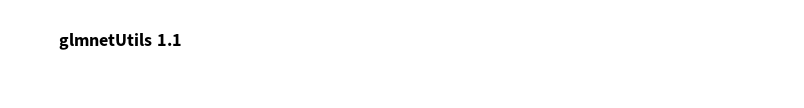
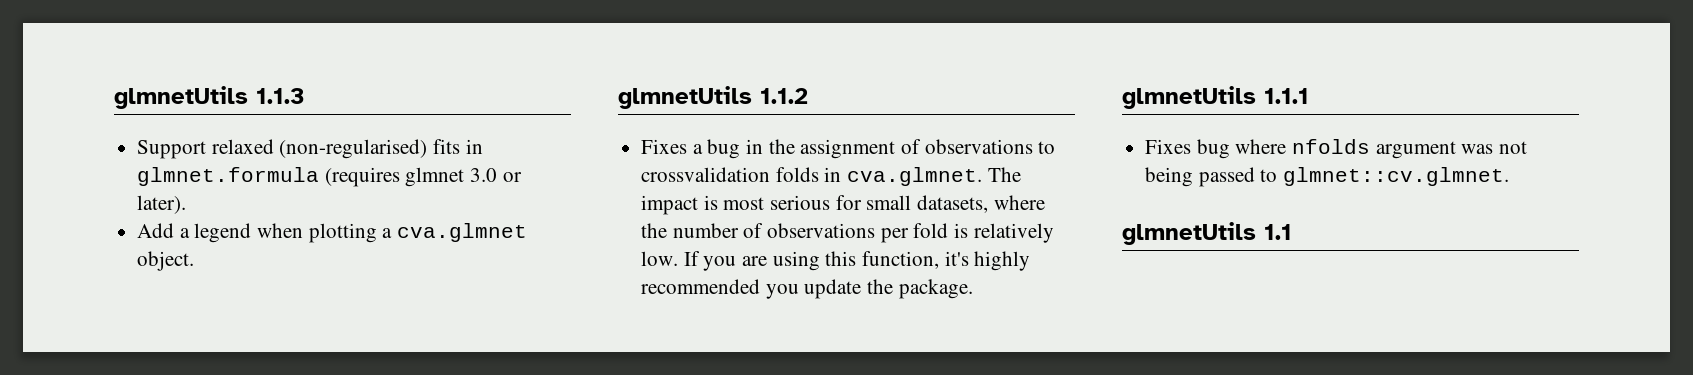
[59,33,152,50] glmnetUtils -> [114,86,305,109] [137,139,483,159] [137,167,522,187] [137,195,187,214] [137,223,528,243] [137,251,195,271] [618,86,808,109] [641,139,1056,159] [641,167,1021,186] [641,195,1045,215] [641,223,1054,243] [641,251,1031,271] [641,279,973,299] [1122,86,1309,109] [1145,139,1528,159] [1145,167,1510,187] [1122,222,1256,245] glmnetUtils 1.1.3 // Support relaxed (non-regularised) fits in glmnet.formula (requires glmnet 3.0 or later). // Add a legend when plotting a cva.glmnet object. // glmnetUtils 1.1.2 // Fixes a bug in the assignment of observations to crossvalidation folds in cva.glmnet. The impact is most serious for small datasets, where the number of observations per fold is relatively low. If you are using this function, it's highly recommended you update the package. // glmnetUtils 1.1.1 // Fixes bug where nfolds argument was not being passed to glmnet::cv.glmnet. // glmnetUtils

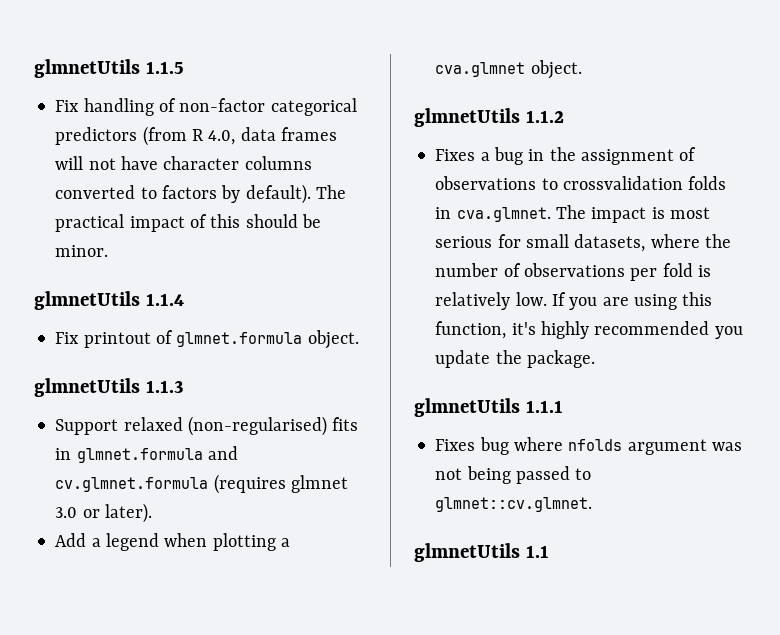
[114,86,248,109] glmnetUtils -> [34,59,184,78] [55,98,357,116] [55,126,337,146] [55,156,312,170] [55,184,346,204] [55,214,321,232] [55,245,109,257] [34,291,184,310] [55,330,359,349] [34,378,140,397] glmnetUtils 1.1.5 // Fix handling of non-factor categorical predictors (from R 4.0, data frames will not have character columns converted to factors by default). The practical impact of this should be minor. // glmnetUtils 1.1.4 // Fix printout of glmnet.formula object. // glmnetUtils
(320, 176) none -> [207,446,238,460] [55,477,209,492] and cv.glmnet.formula

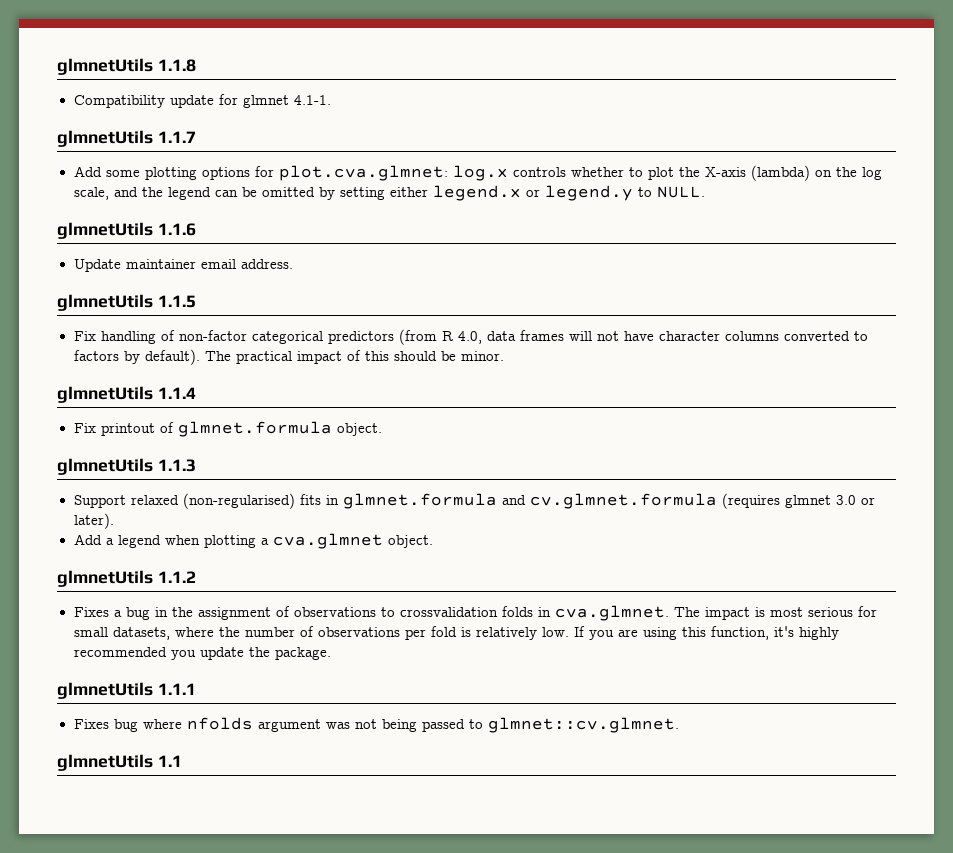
[34,59,140,78] glmnetUtils -> [57,58,196,75] [73,94,331,108] [57,130,196,147] [73,165,882,181] [73,185,705,201] [57,222,196,239] [73,259,293,272] [57,294,153,311] glmnetUtils 1.1.8 // Compatibility update for glmnet 4.1-1. // glmnetUtils 1.1.7 // Add some plotting options for plot.cva.glmnet: log.x controls whether to plot the X-axis (lambda) on the log scale, and the legend can be omitted by setting either legend.x or legend.y to NULL. // glmnetUtils 1.1.6 // Update maintainer email address. // glmnetUtils

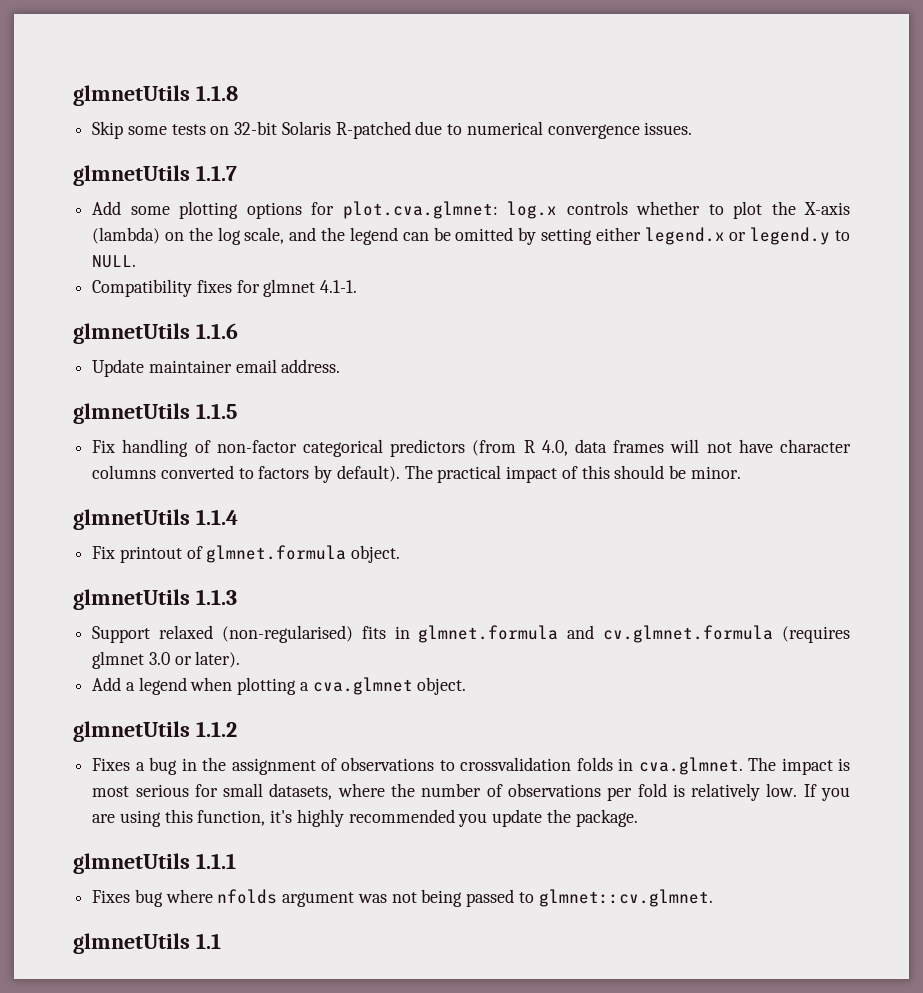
[73,94,331,108] Compatibility update for glmnet 4.1-1. -> [92,121,693,139] Skip some tests on 32-bit Solaris R-patched due to numerical convergence issues.
(705, 192) none -> [92,279,358,297] // Compatibility fixes for glmnet 4.1-1.

